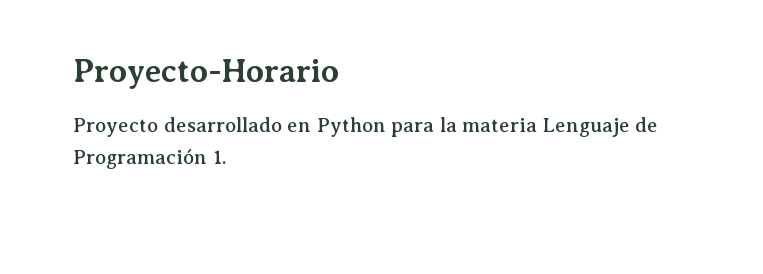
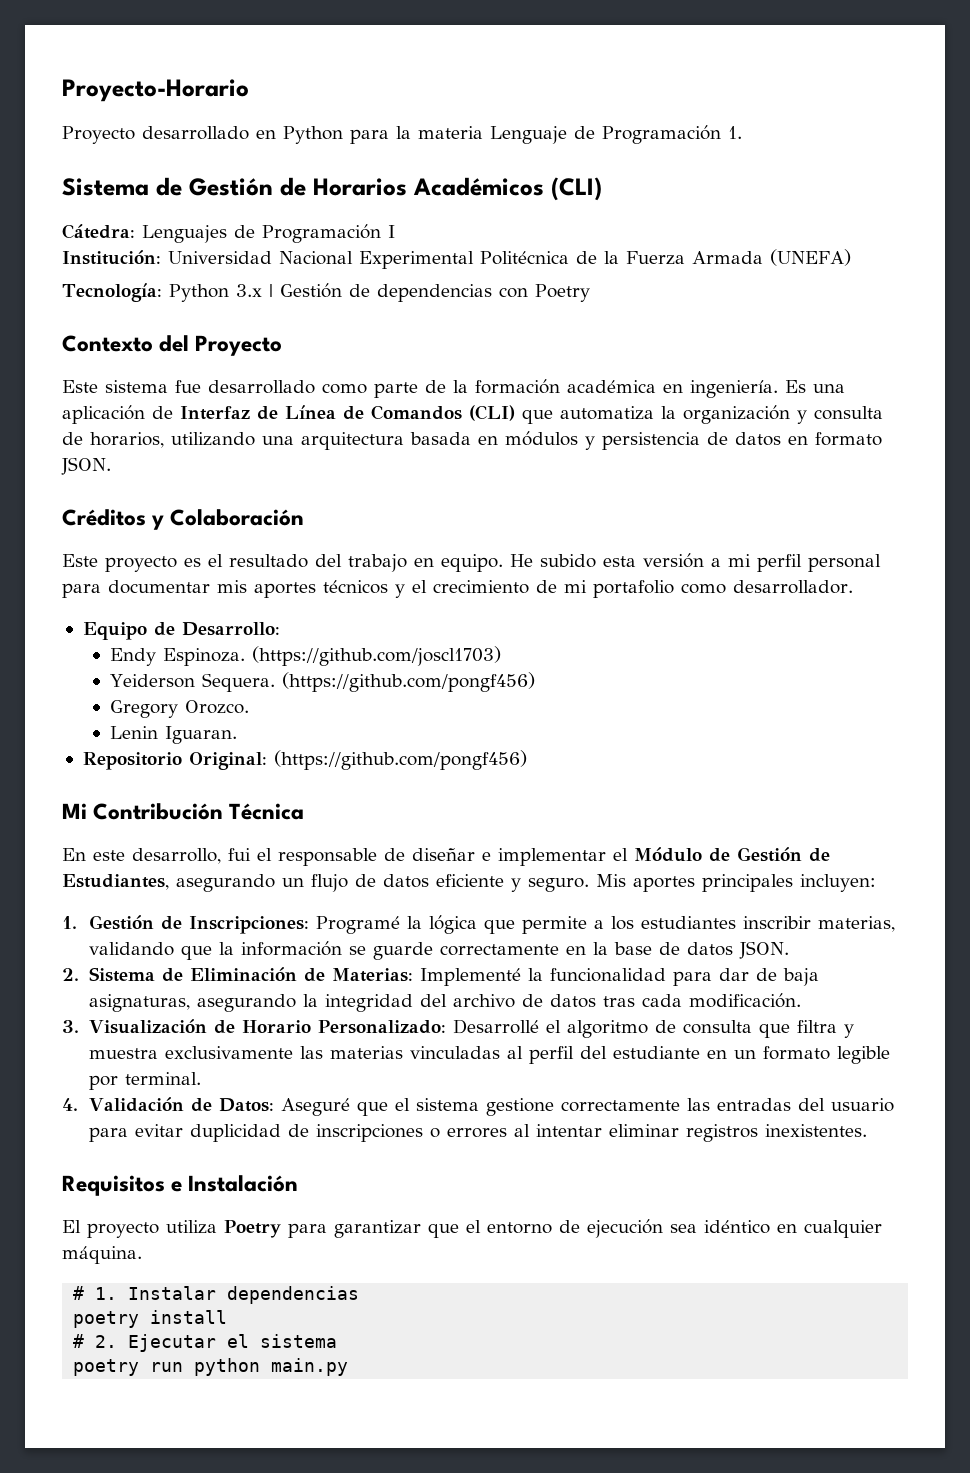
(226, 157) none -> [62,177,602,201] [62,224,395,243] [62,249,851,269] [62,283,590,302] [62,335,283,356] [62,379,845,398] [62,405,883,424] [62,431,882,450] [61,457,111,475] [62,509,305,530] [62,553,881,572] [62,580,853,598] [82,622,280,640] [109,646,501,666] [109,672,535,692] [109,700,249,718] [109,726,237,744] [82,750,527,770] [62,803,305,820] [62,847,830,866] [62,874,876,892] [62,915,895,934] [88,941,789,960] [62,967,819,986] [88,993,801,1012] [62,1019,854,1038] [88,1046,890,1064] [88,1072,201,1090] [62,1097,894,1116] [88,1124,867,1142] [62,1175,299,1196] [62,1219,882,1238] [62,1246,142,1264] [73,1286,360,1304] [73,1310,228,1328] [73,1334,338,1352] [73,1358,349,1376] // Sistema de Gestión de Horarios Académicos (CLI) // Cátedra: Lenguajes de Programación I // Institución: Universidad Nacional Experimental Politécnica de la Fuerza Armada (UNEFA) // Tecnología: Python 3.x | Gestión de dependencias con Poetry // Contexto del Proyecto // Este sistema fue desarrollado como parte de la formación académica en ingeniería. Es una aplicación de Interfaz de Línea de Comandos (CLI) que automatiza la organización y consulta de horarios, utilizando una arquitectura basada en módulos y persistencia de datos en formato JSON. // Créditos y Colaboración // Este proyecto es el resultado del trabajo en equipo. He subido esta versión a mi perfil personal para documentar mis aportes técnicos y el crecimiento de mi portafolio como desarrollador. // Equipo de Desarrollo: // Endy Espinoza. (https://github.com/joscl1703) // Yeiderson Sequera. (https://github.com/pongf456) // Gregory Orozco. // Lenin Iguaran. // Repositorio Original: (https://github.com/pongf456) // Mi Contribución Técnica // En este desarrollo, fui el responsable de diseñar e implementar el Módulo de Gestión de Estudiantes, asegurando un flujo de datos eficiente y seguro. Mis aportes principales incluyen: // 1. Gestión de Inscripciones: Programé la lógica que permite a los estudiantes inscribir materias, validando que la información se guarde correctamente en la base de datos JSON. // 2. Sistema de Eliminación de Materias: Implementé la funcionalidad para dar de baja asignaturas, asegurando la integridad del archivo de datos tras cada modificación. // 3. Visualización de Horario Personalizado: Desarrollé el algoritmo de consulta que filtra y muestra exclusivamente las materias vinculadas al perfil del estudiante en un formato legible por terminal. // 4. Validación de Datos: Aseguré que el sistema gestione correctamente las entradas del usuario para evitar duplicidad de inscripciones o errores al intentar eliminar registros inexistentes. // Requisitos e Instalación // El proyecto utiliza Poetry para garantizar que el entorno de ejecución sea idéntico en cualquier máquina. // # 1. Instalar dependencias // poetry install // # 2. Ejecutar el sistema // poetry run python main.py

